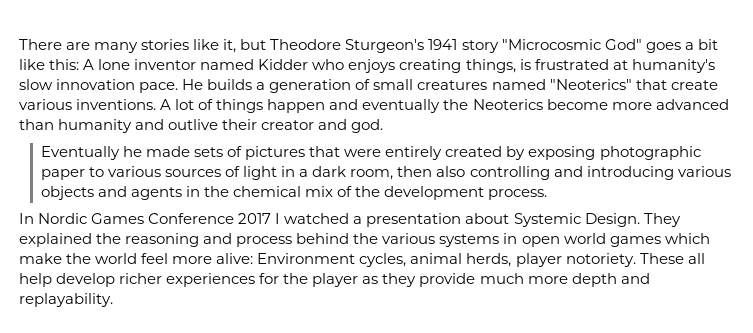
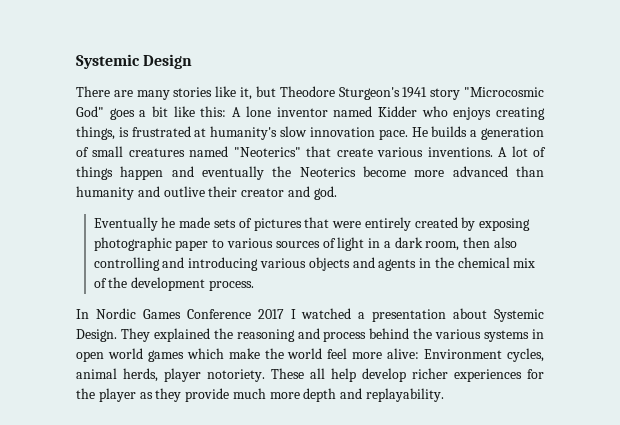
(19, 44) none -> [76,54,193,69] Systemic Design //

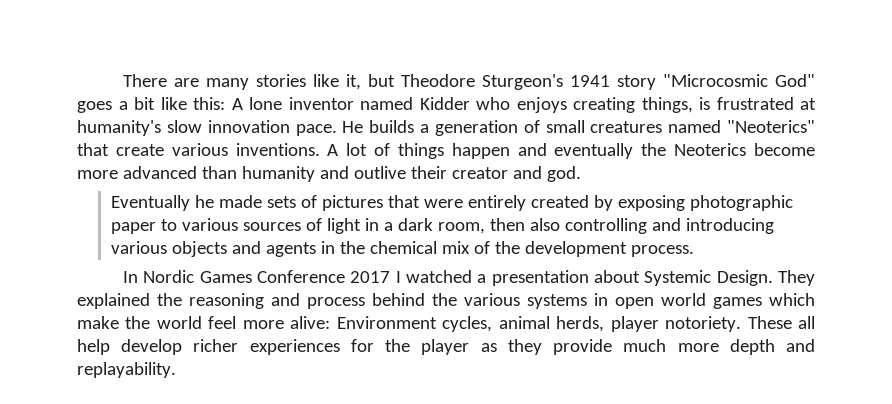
[76,54,193,69] Systemic Design // -> (122, 80) none

